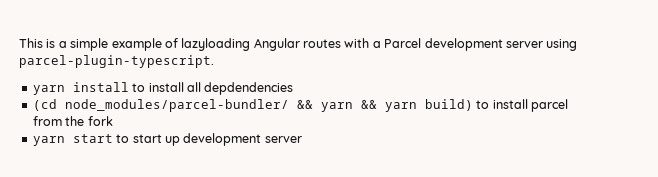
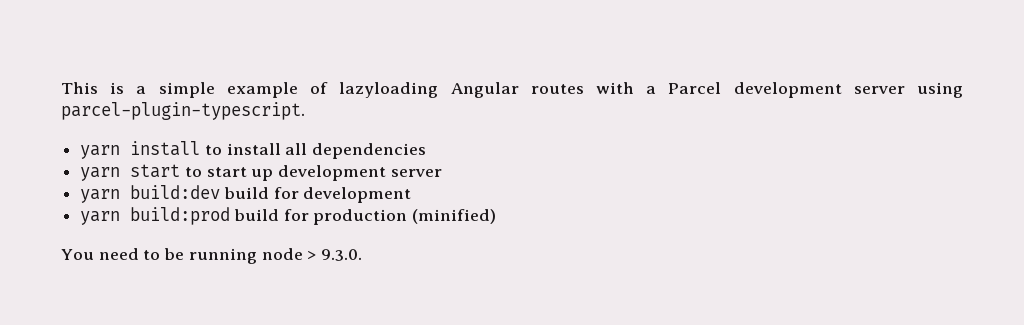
[204,82,294,95] [32,99,568,112] [32,116,113,126] depdendencies // (cd node_modules/parcel-bundler/ && yarn && yarn build) to install parcel from the fork -> [312,143,427,159] dependencies
(302, 139) none -> [80,185,412,203] [80,207,497,225] [61,248,363,264] // yarn build:dev build for development // yarn build:prod build for production (minified) // You need to be running node > 9.3.0.

